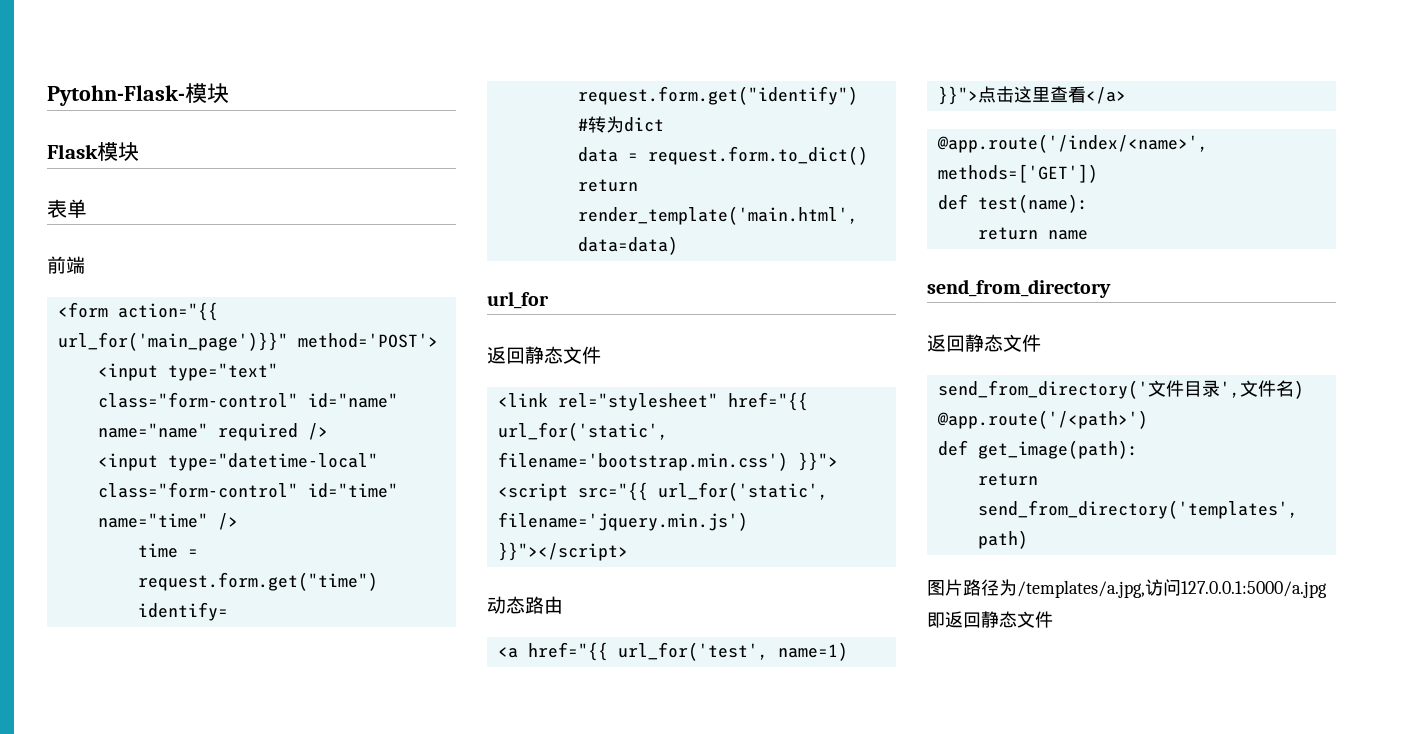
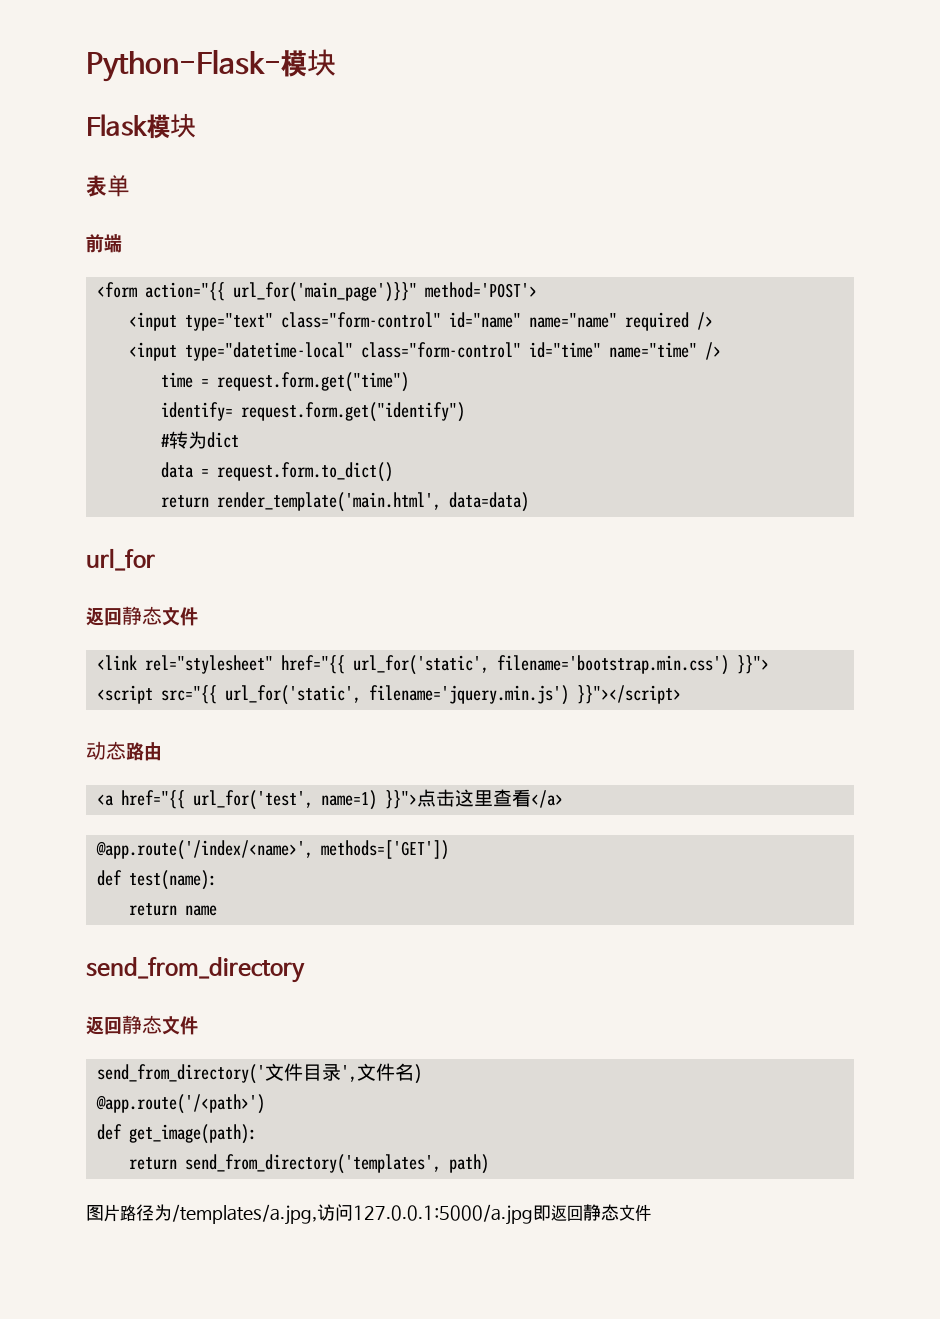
[47,85,185,106] Pytohn-Flask- -> [86,49,281,82] Python-Flask-

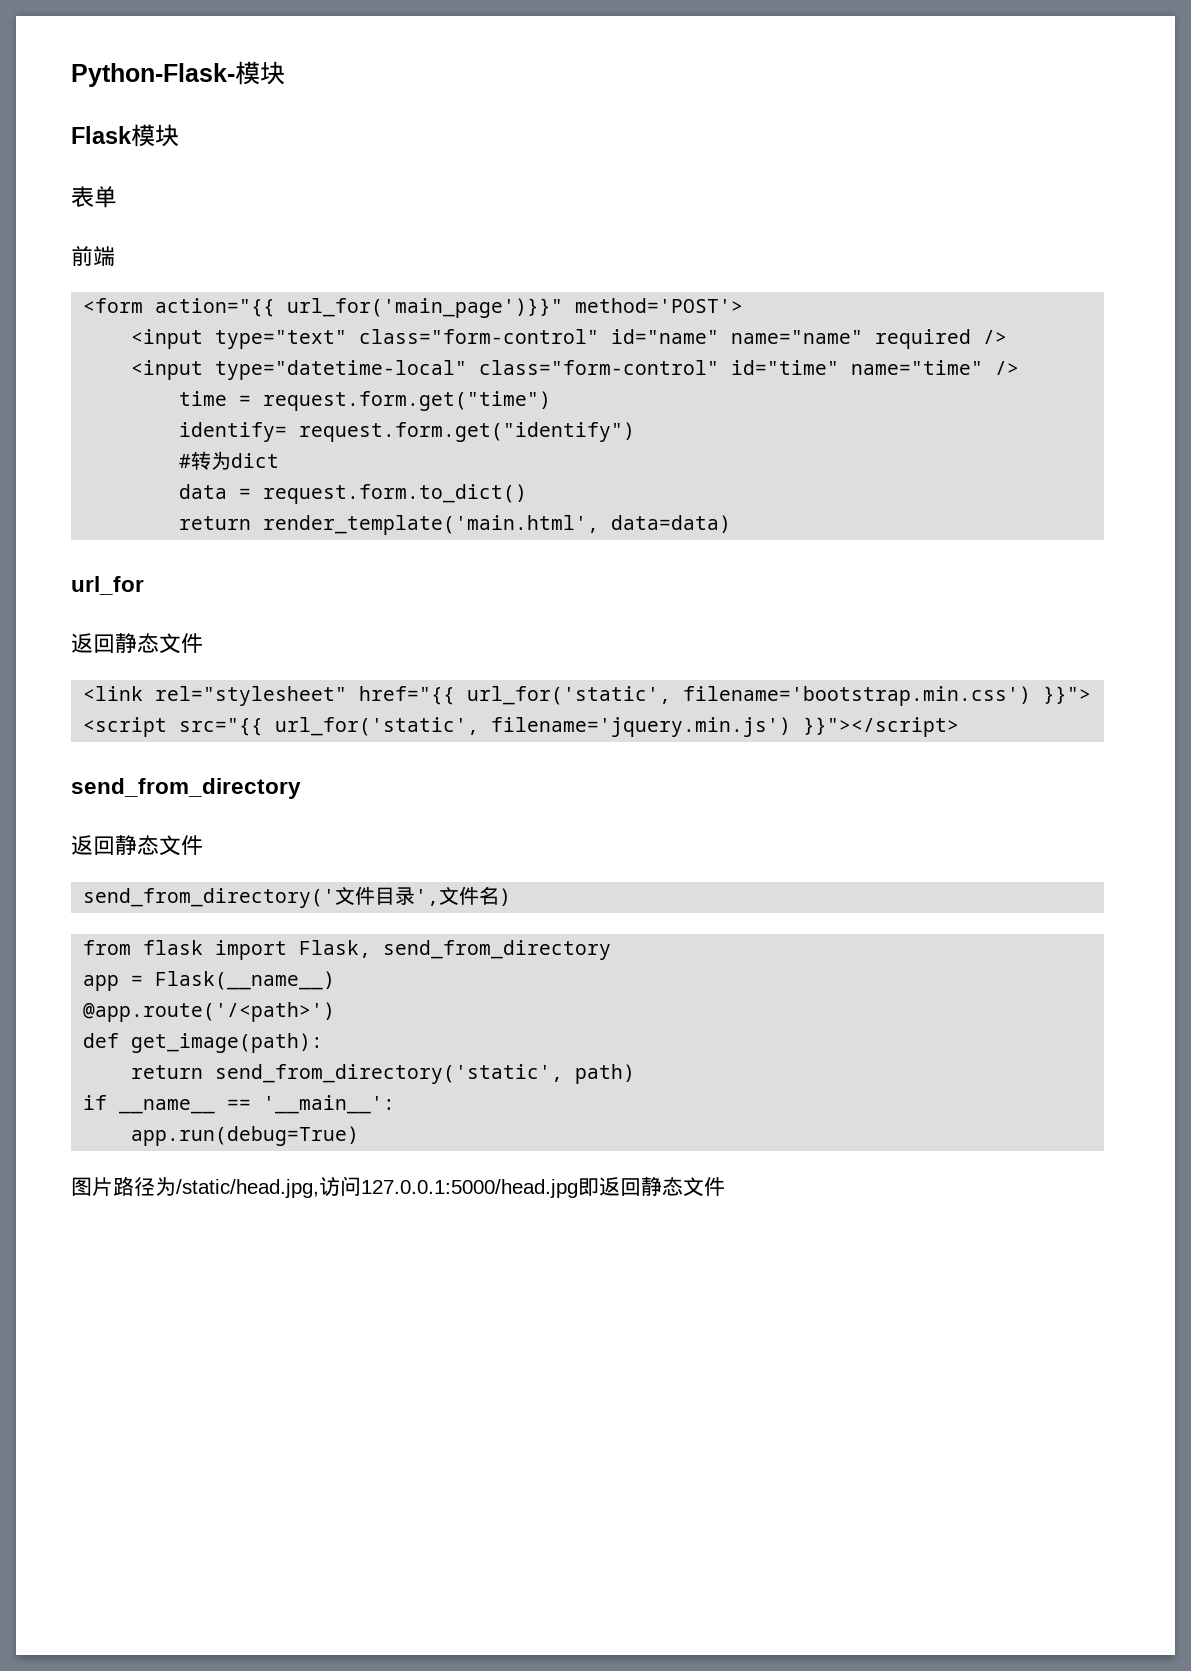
[86,741,162,761] [96,789,563,810] [95,840,449,860] [96,870,217,890] [128,903,217,916] // 动态路由 // <a href="{{ url_for('test', name=1) }}">点击这里查看</a> // @app.route('/index/<name>', methods=['GET']) // def test(name): // return name -> (960, 727) none
(422, 1074) none -> [83,940,612,960] [83,971,336,991] // from flask import Flask, send_from_directory // app = Flask(__name__)
[184,1154,441,1174] send_from_directory('templates', -> [215,1064,564,1084] send_from_directory('static',
(489, 1164) none -> [83,1095,396,1114] [131,1126,360,1146] // if __name__ == '__main__': // app.run(debug=True)
[172,1204,533,1225] /templates/a.jpg,访问127.0.0.1:5000/a.jpg -> [176,1176,578,1198] /static/head.jpg,访问127.0.0.1:5000/head.jpg

